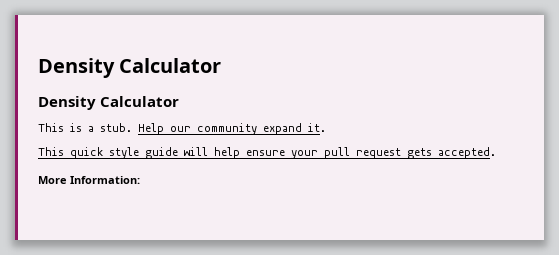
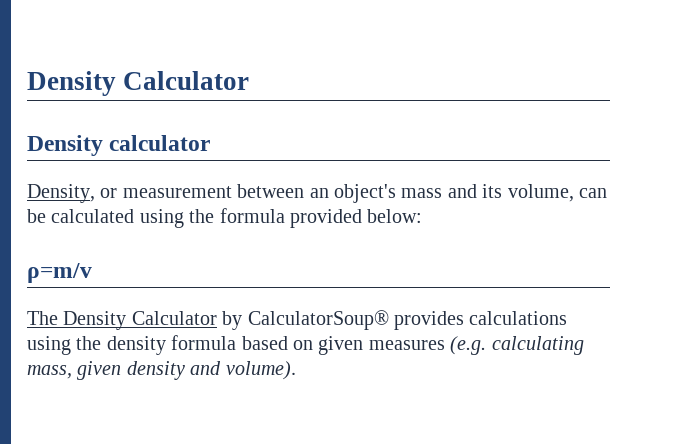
[100,96,180,107] [38,123,326,135] [38,147,496,159] [38,176,140,184] Calculator // This is a stub. Help our community expand it. // This quick style guide will help ensure your pull request gets accepted. // More Information: -> [109,135,211,151] [27,184,607,203] [27,208,423,228] [27,263,92,283] [27,310,568,330] [27,335,584,355] [27,361,296,380] calculator // Density, or measurement between an object's mass and its volume, can be calculated using the formula provided below: // ρ=m/v // The Density Calculator by CalculatorSoup® provides calculations using the density formula based on given measures (e.g. calculating mass, given density and volume).

